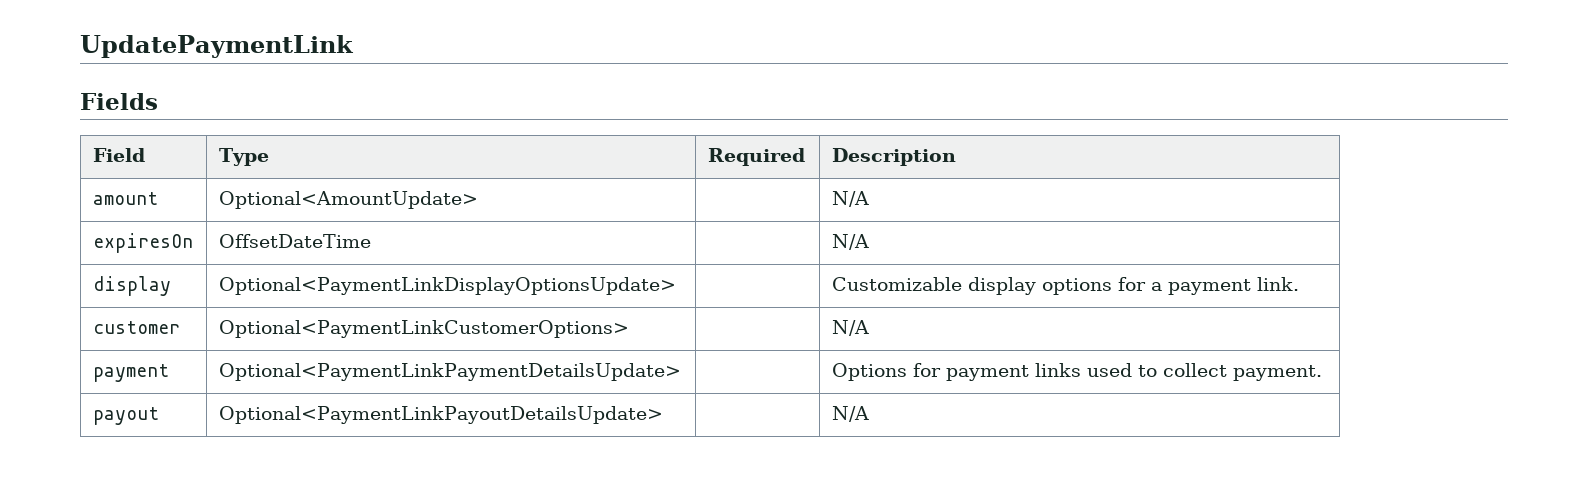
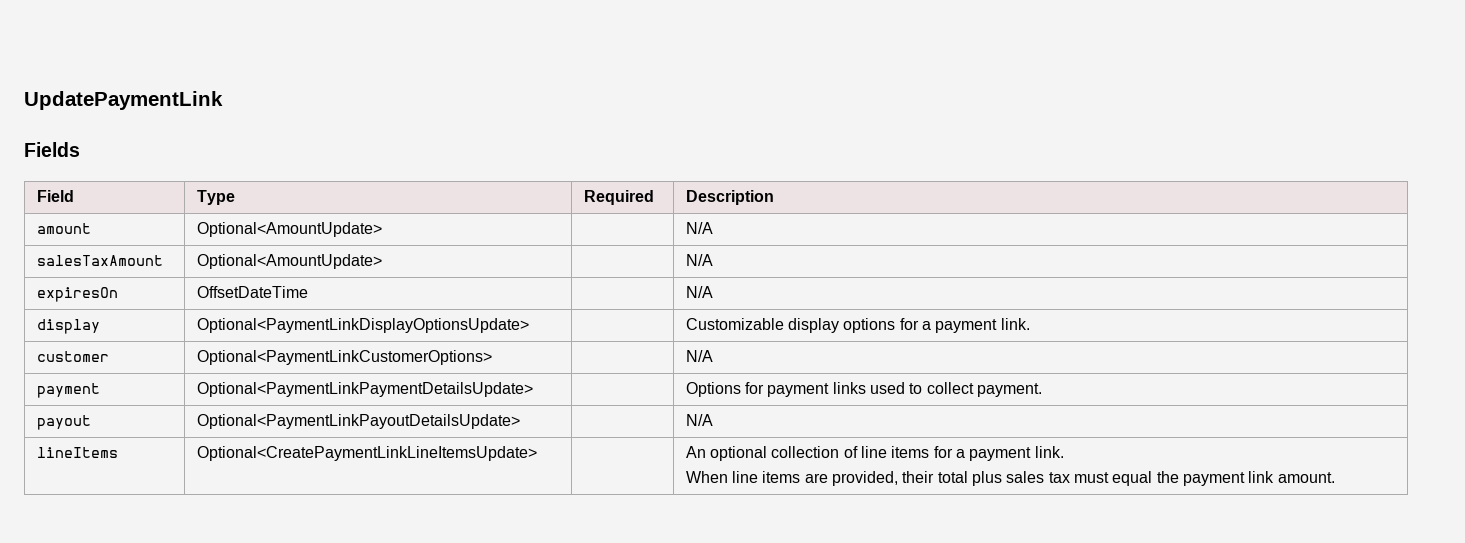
(869, 199) none -> [36,255,163,266] [196,254,382,269] [685,254,713,266] // salesTaxAmount | Optional<AmountUpdate> | | N/A
(869, 414) none -> [36,447,118,458] [196,446,537,461] [685,446,1064,461] [685,471,1335,486] // lineItems | Optional<CreatePaymentLinkLineItemsUpdate> | | An optional collection of line items for a payment link. // When line items are provided, their total plus sales tax must equal the payment link amount.

